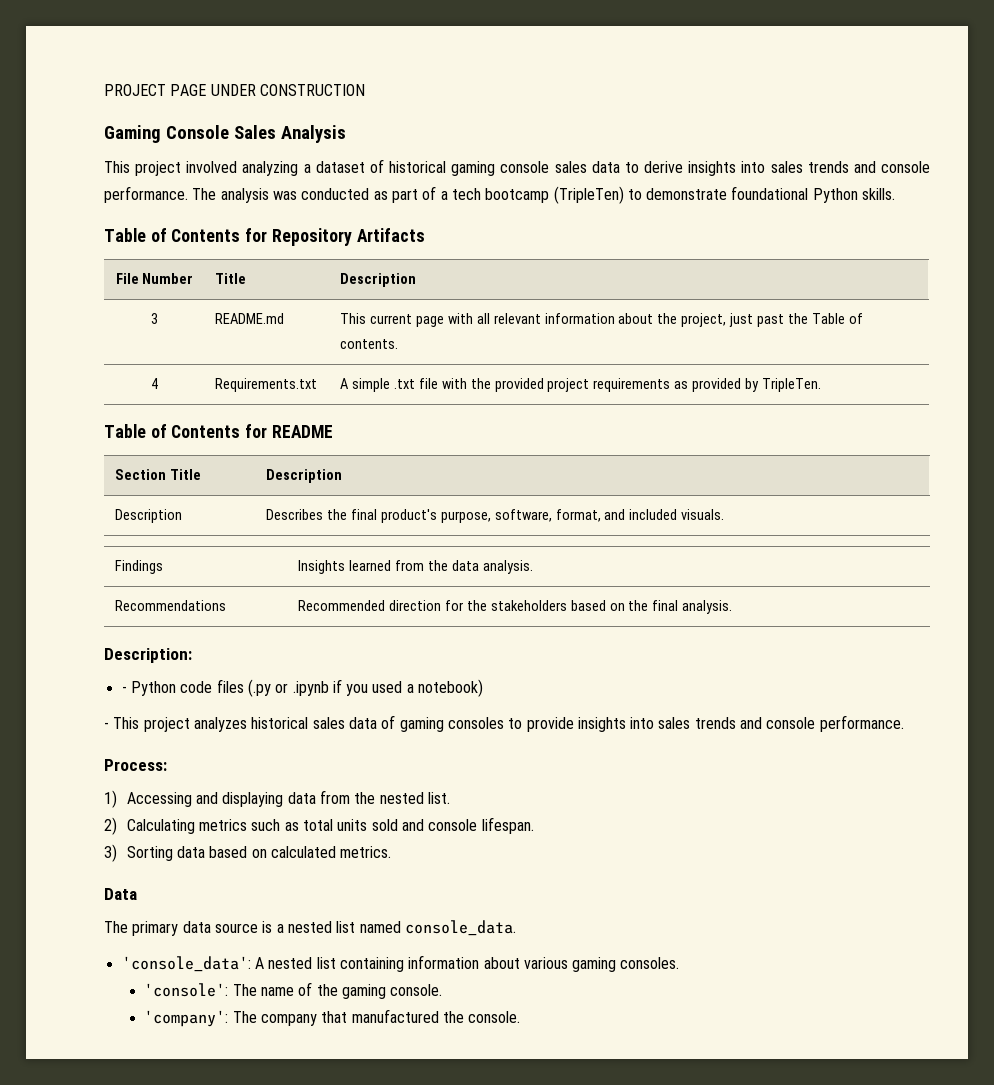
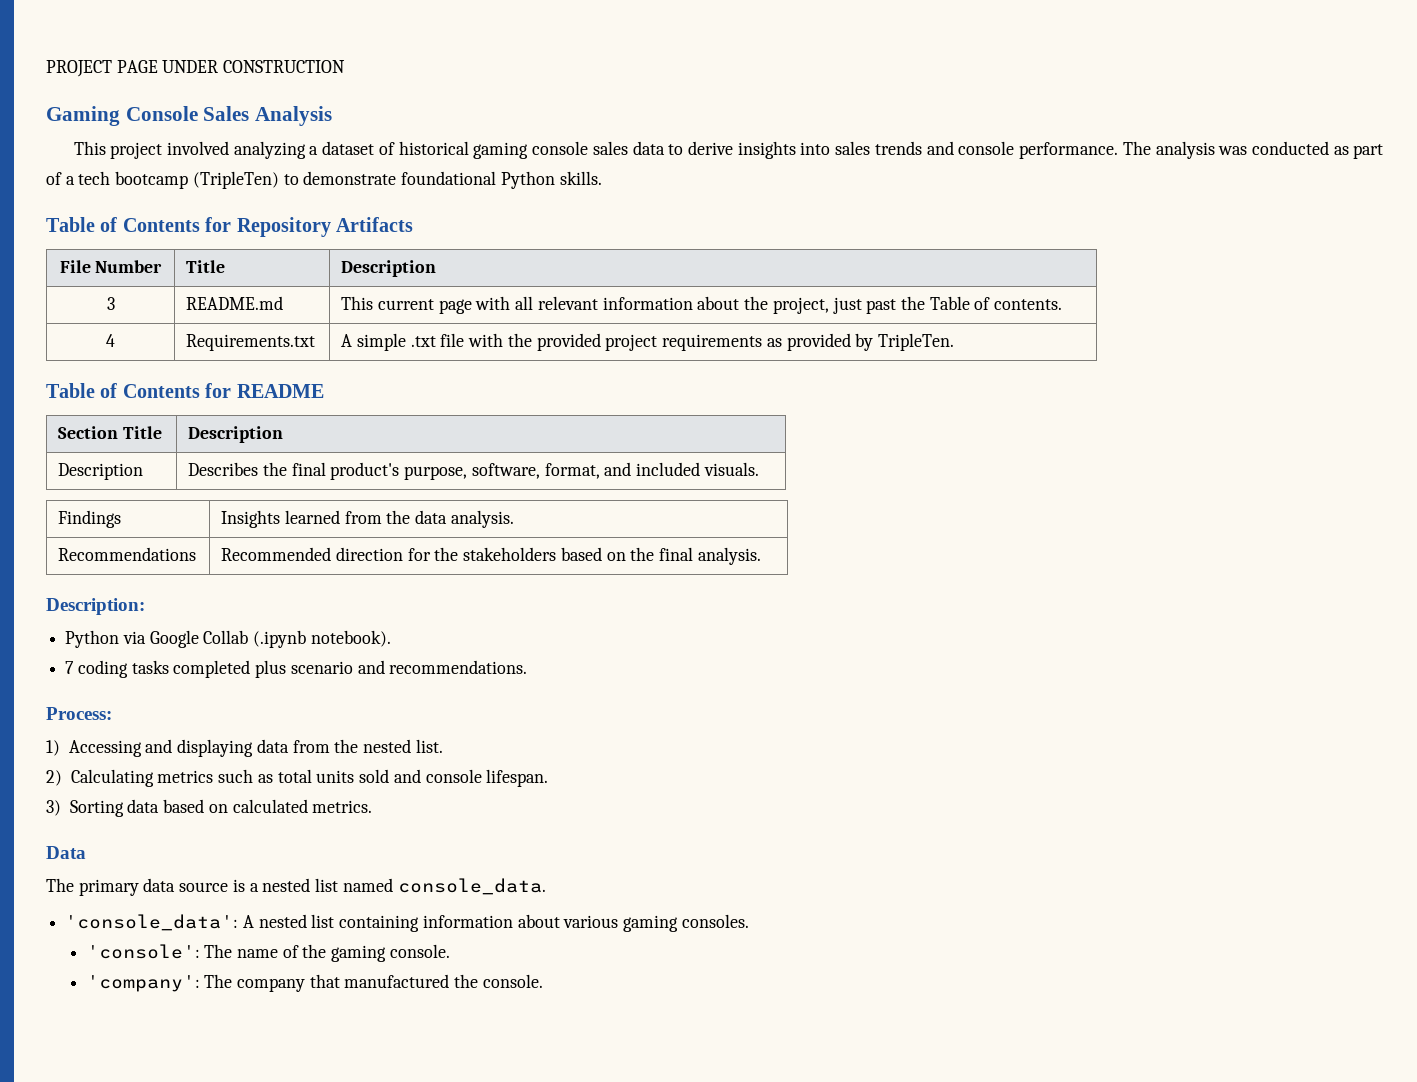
[121,679,484,697] [104,715,904,732] - Python code files (.py or .ipynb if you used a notebook) // - This project analyzes historical sales data of gaming consoles to provide insights into sales trends and console performance. -> [65,630,391,648] [65,660,528,678] Python via Google Collab (.ipynb notebook). // 7 coding tasks completed plus scenario and recommendations.

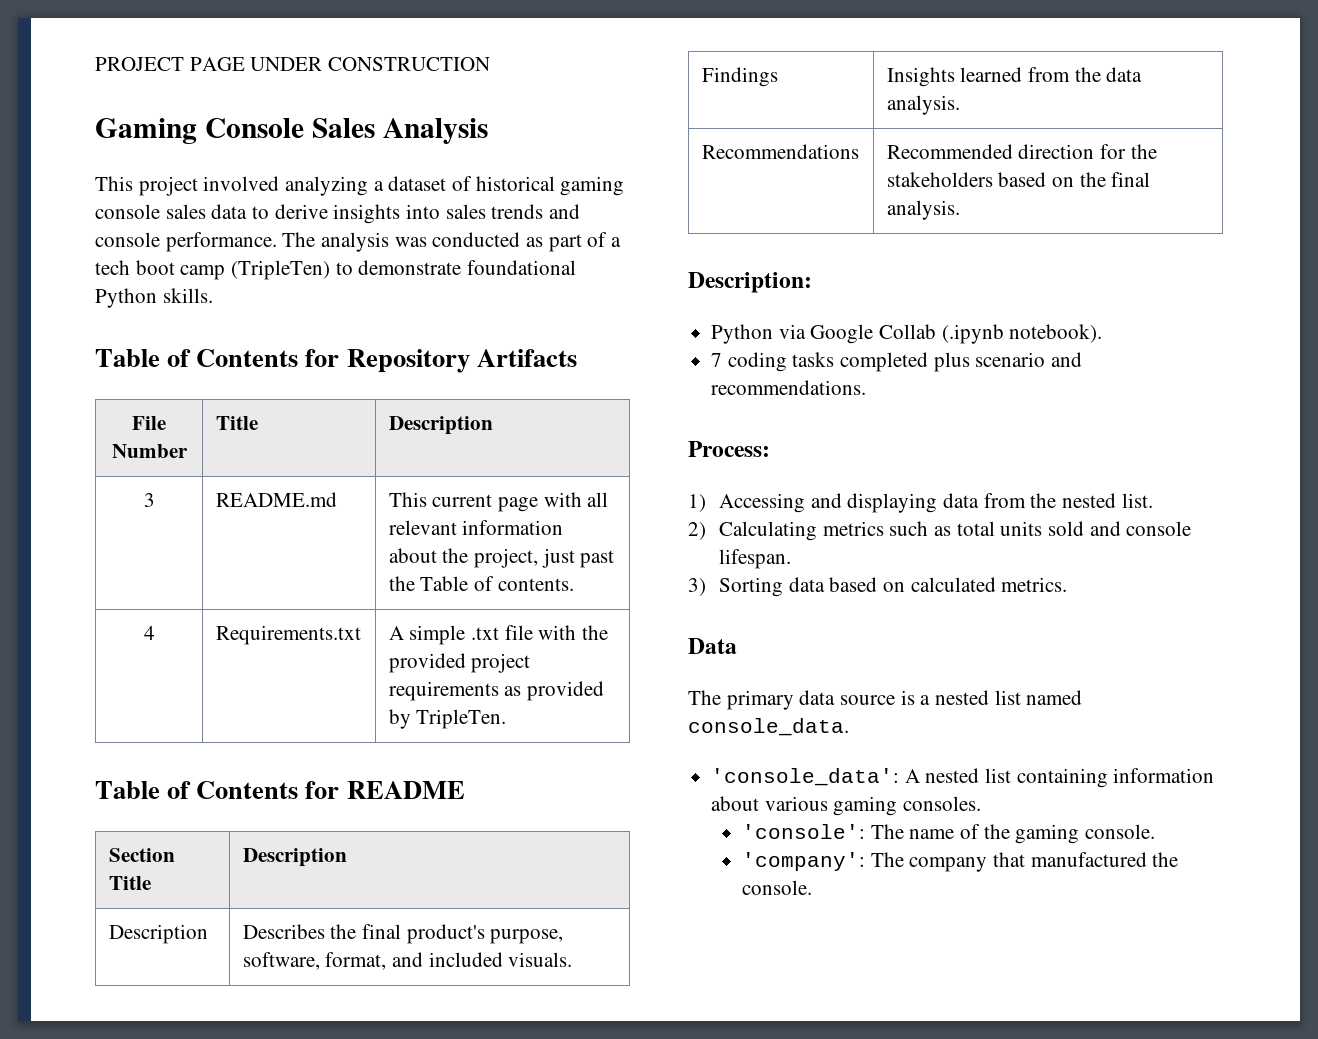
[115,171,189,189] bootcamp -> [135,260,226,280] boot camp

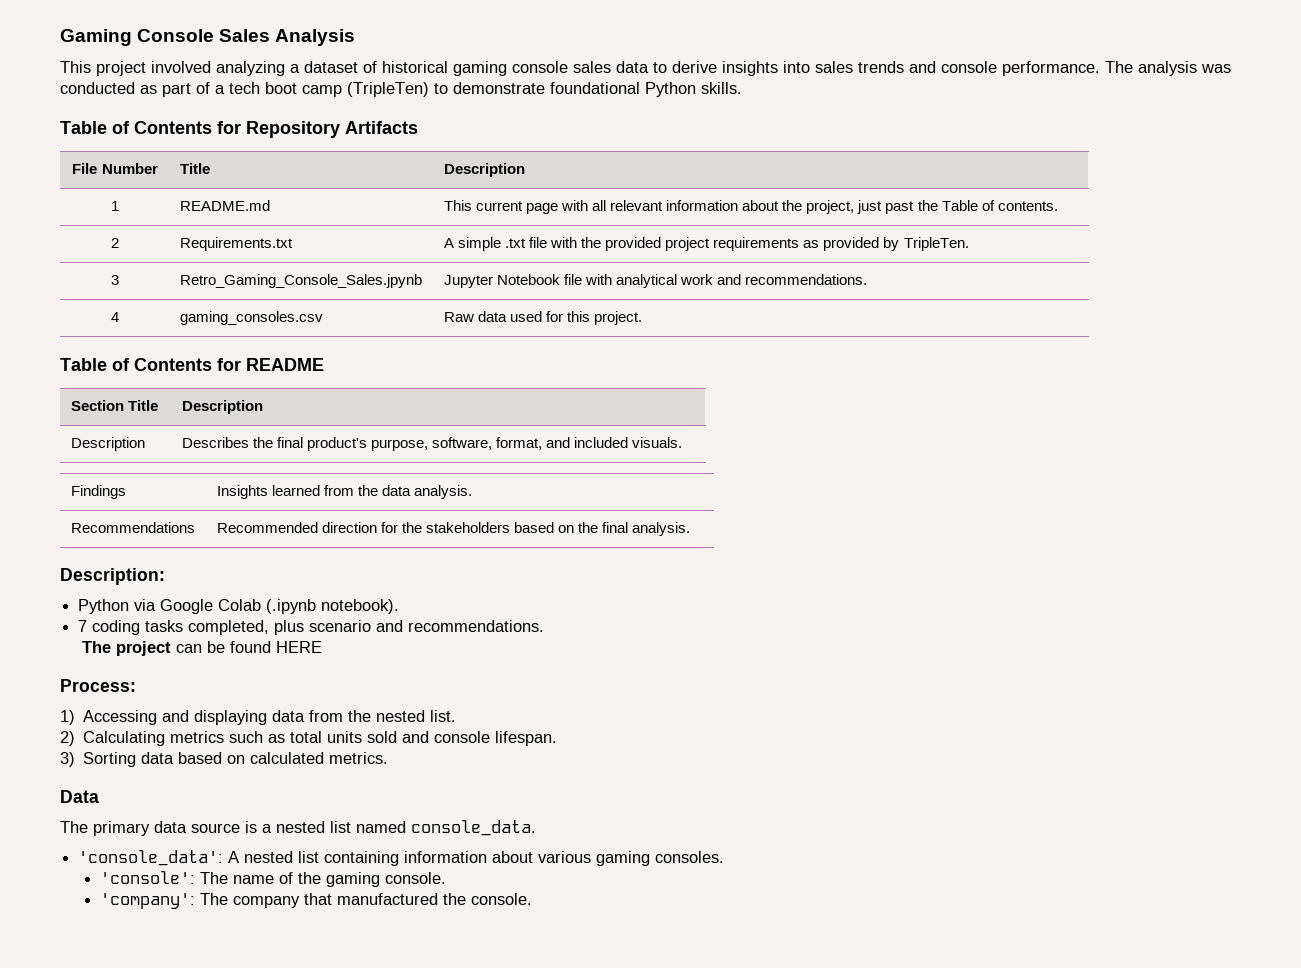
[95,57,491,71] PROJECT PAGE UNDER CONSTRUCTION // -> (60, 37) none
[143,493,155,507] 3 -> [111,201,119,211] 1
[143,626,155,640] 4 -> [111,238,119,248] 2
(507, 719) none -> [111,275,119,285] [179,274,422,288] [443,274,868,288] [111,312,119,322] [179,311,323,325] [443,311,643,325] // 3 | Retro_Gaming_Console_Sales.jpynb | Jupyter Notebook file with analytical work and recommendations. // 4 | gaming_consoles.csv | Raw data used for this project.
[879,324,937,339] Collab -> [218,599,262,611] Colab
[840,352,929,372] completed -> [188,620,270,635] completed,
(867, 387) none -> [82,641,323,656] // The project can be found HERE

